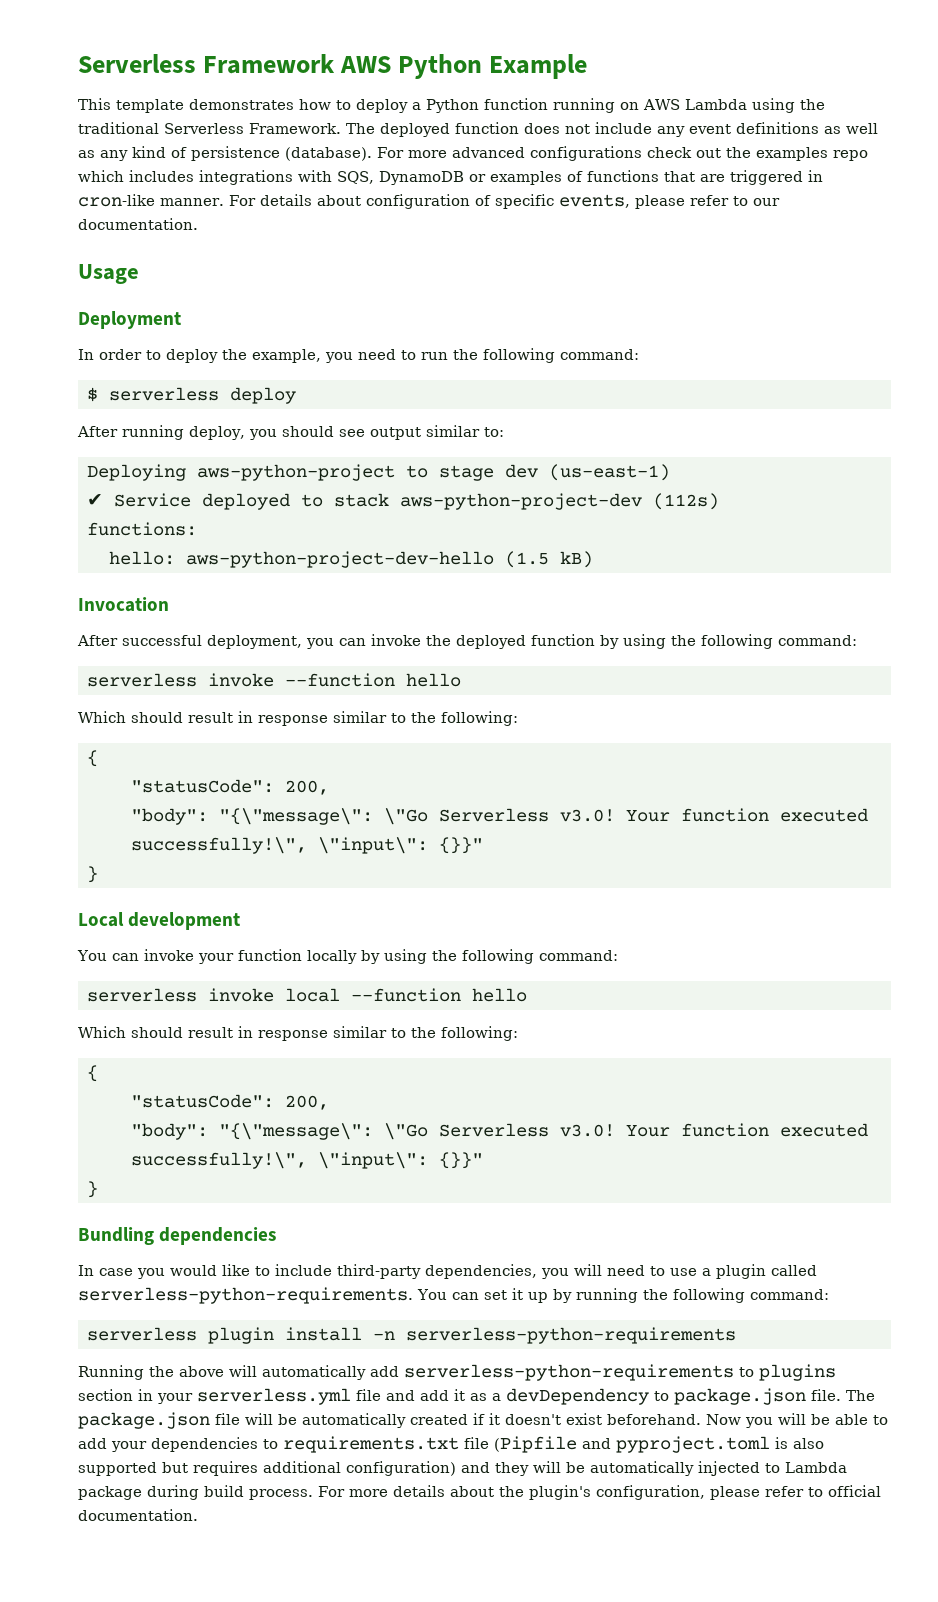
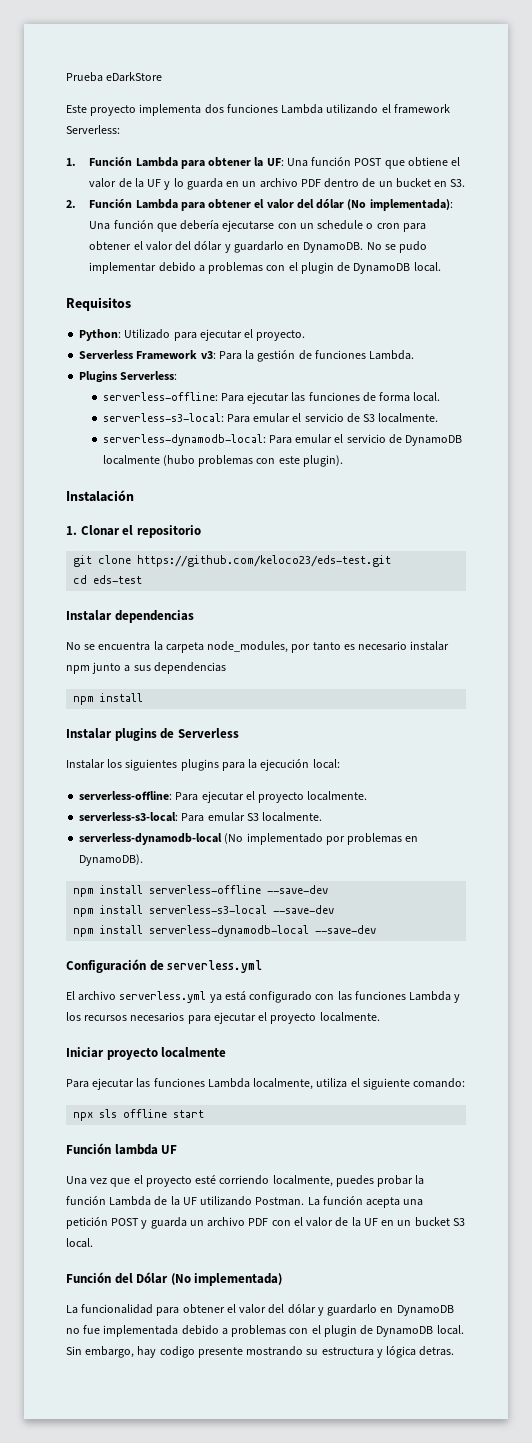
[78,54,588,79] [78,98,825,113] [78,122,878,137] [78,146,868,161] [78,170,823,185] [78,194,780,209] [78,218,198,230] [78,264,139,284] [78,311,181,329] [78,348,639,363] [87,387,296,404] [77,425,504,440] [87,464,670,481] [87,493,719,510] [87,522,197,536] [109,551,593,568] [78,597,169,612] [77,634,857,649] [87,673,461,687] [78,711,518,726] [87,750,98,767] [131,779,329,795] [131,808,868,825] [131,837,483,854] [87,866,98,883] [78,912,241,930] [77,949,618,964] [87,988,527,1002] [78,1026,518,1041] [87,1065,98,1082] [131,1094,329,1110] [131,1123,868,1140] [131,1152,483,1169] [87,1181,98,1198] [78,1227,277,1245] [78,1264,817,1279] [78,1287,829,1304] [87,1327,736,1344] [78,1364,836,1381] [78,1388,875,1405] [78,1412,888,1429] [78,1436,824,1453] [78,1461,847,1476] [78,1485,881,1500] [78,1509,198,1521] Serverless Framework AWS Python Example // This template demonstrates how to deploy a Python function running on AWS Lambda using the traditional Serverless Framework. The deployed function does not include any event definitions as well as any kind of persistence (database). For more advanced configurations check out the examples repo which includes integrations with SQS, DynamoDB or examples of functions that are triggered in cron-like manner. For details about configuration of specific events, please refer to our documentation. // Usage // Deployment // In order to deploy the example, you need to run the following command: // $ serverless deploy // After running deploy, you should see output similar to: // Deploying aws-python-project to stage dev (us-east-1) // ✔ Service deployed to stack aws-python-project-dev (112s) // functions: // hello: aws-python-project-dev-hello (1.5 kB) // Invocation // After successful deployment, you can invoke the deployed function by using the following command: // serverless invoke --function hello // Which should result in response similar to the following: // { // "statusCode": 200, // "body": "{\"message\": \"Go Serverless v3.0! Your function executed successfully!\", \"input\": {}}" // } // Local development // You can invoke your function locally by using the following command: // serverless invoke local --function hello // Which should result in response similar to the following: // { // "statusCode": 200, // "body": "{\"message\": \"Go Serverless v3.0! Your function executed successfully!\", \"input\": {}}" // } // Bundling dependencies // In case you would like to include third-party dependencies, you will need to use a plugin called serverless-python-requirements. You can set it up by running the following command: // serverless plugin install -n serverless-python-requirements // Running the above will automatically add serverless-python-requirements to plugins section in your serverless.yml file and add it as a devDependency to package.json file. The package.json file will be automatically created if it doesn't exist beforehand. Now you will be able to add your dependencies to requirements.txt file (Pipfile and pyproject.toml is also supported but requires additional configuration) and they will be automatically injected to Lambda package during build process. For more details about the plugin's configuration, please refer to official documentation. -> [66,72,163,82] [66,104,450,116] [66,125,120,134] [66,157,461,169] [89,178,466,190] [66,199,453,211] [89,220,426,232] [89,241,428,253] [89,262,441,274] [66,297,131,311] [79,329,306,341] [79,350,415,362] [79,371,178,383] [102,392,441,404] [102,413,439,423] [102,434,463,446] [102,455,343,467] [66,490,134,502] [66,525,201,538] [73,555,392,567] [73,575,143,584] [66,610,194,623] [66,641,450,653] [66,662,226,674] [73,693,144,705] [66,728,239,741] [66,759,340,771] [79,791,368,803] [79,812,323,822] [79,833,419,845] [79,854,144,866] [73,885,329,897] [73,905,335,917] [73,925,377,937] [66,959,263,973] [66,991,461,1003] [66,1012,380,1024] [66,1047,227,1060] [66,1078,466,1090] [73,1109,205,1121] [66,1143,178,1155] [66,1175,425,1187] [66,1196,424,1208] [66,1217,465,1229] [66,1238,93,1248] [66,1272,283,1286] [66,1304,454,1316] [66,1325,464,1337] [66,1346,455,1358] Prueba eDarkStore // Este proyecto implementa dos funciones Lambda utilizando el framework Serverless: // 1. Función Lambda para obtener la UF: Una función POST que obtiene el valor de la UF y lo guarda en un archivo PDF dentro de un bucket en S3. // 2. Función Lambda para obtener el valor del dólar (No implementada): Una función que debería ejecutarse con un schedule o cron para obtener el valor del dólar y guardarlo en DynamoDB. No se pudo implementar debido a problemas con el plugin de DynamoDB local. // Requisitos // Python: Utilizado para ejecutar el proyecto. // Serverless Framework v3: Para la gestión de funciones Lambda. // Plugins Serverless: // serverless-offline: Para ejecutar las funciones de forma local. // serverless-s3-local: Para emular el servicio de S3 localmente. // serverless-dynamodb-local: Para emular el servicio de DynamoDB localmente (hubo problemas con este plugin). // Instalación // 1. Clonar el repositorio // git clone https://github.com/keloco23/eds-test.git // cd eds-test // Instalar dependencias // No se encuentra la carpeta node_modules, por tanto es necesario instalar npm junto a sus dependencias // npm install // Instalar plugins de Serverless // Instalar los siguientes plugins para la ejecución local: // serverless-offline: Para ejecutar el proyecto localmente. // serverless-s3-local: Para emular S3 localmente. // serverless-dynamodb-local (No implementado por problemas en DynamoDB). // npm install serverless-offline --save-dev // npm install serverless-s3-local --save-dev // npm install serverless-dynamodb-local --save-dev // Configuración de serverless.yml // El archivo serverless.yml ya está configurado con las funciones Lambda y los recursos necesarios para ejecutar el proyecto localmente. // Iniciar proyecto localmente // Para ejecutar las funciones Lambda localmente, utiliza el siguiente comando: // npx sls offline start // Función lambda UF // Una vez que el proyecto esté corriendo localmente, puedes probar la función Lambda de la UF utilizando Postman. La función acepta una petición POST y guarda un archivo PDF con el valor de la UF en un bucket S3 local. // Función del Dólar (No implementada) // La funcionalidad para obtener el valor del dólar y guardarlo en DynamoDB no fue implementada debido a problemas con el plugin de DynamoDB local. Sin embargo, hay codigo presente mostrando su estructura y lógica detras.

